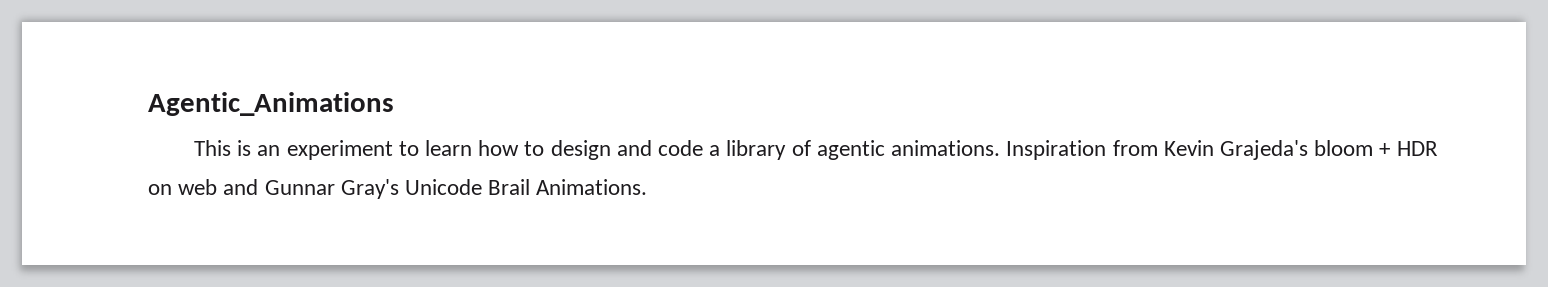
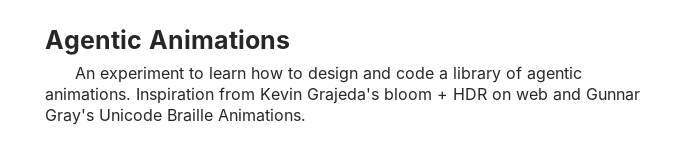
[148,92,394,116] [193,140,281,156] Agentic_Animations // This is an -> [45,29,290,55] [75,67,96,79] Agentic Animations // An
[488,179,531,195] Brail -> [167,108,213,122] Braille

